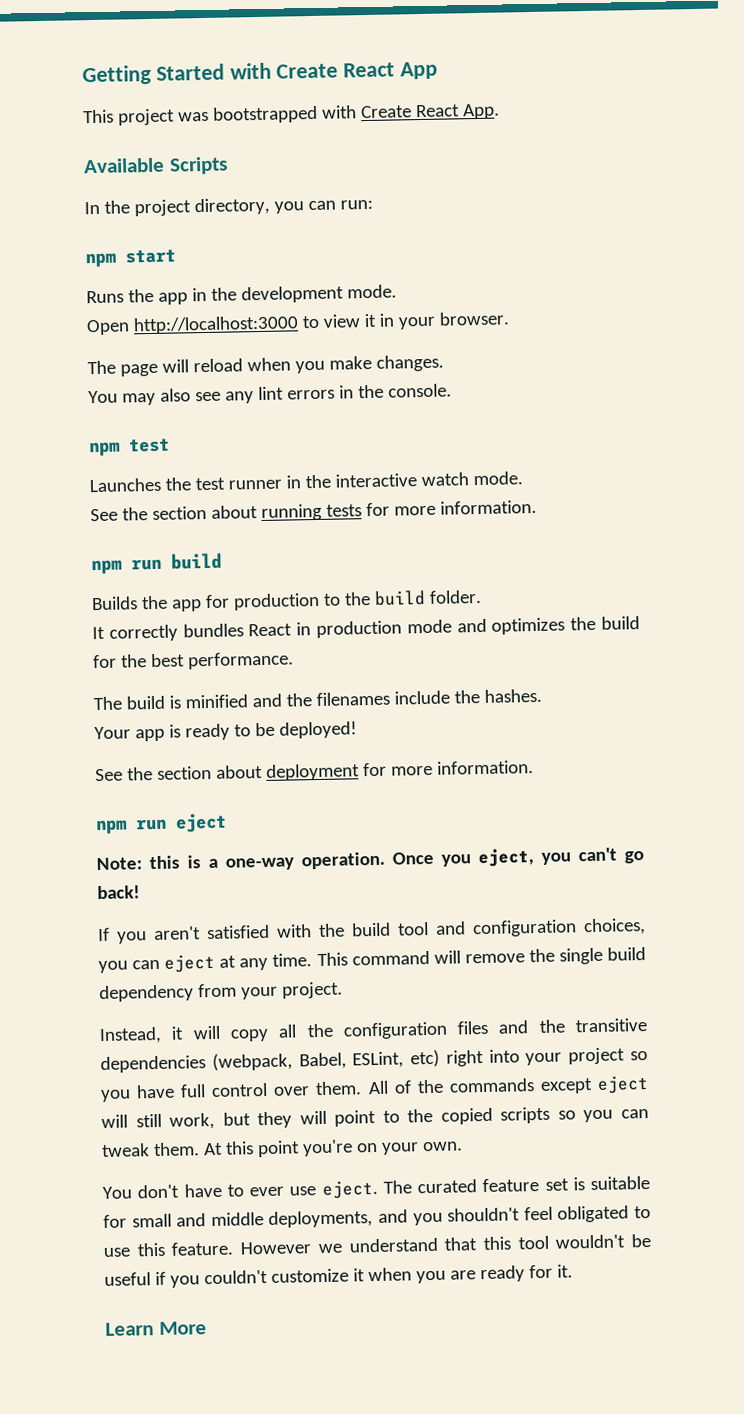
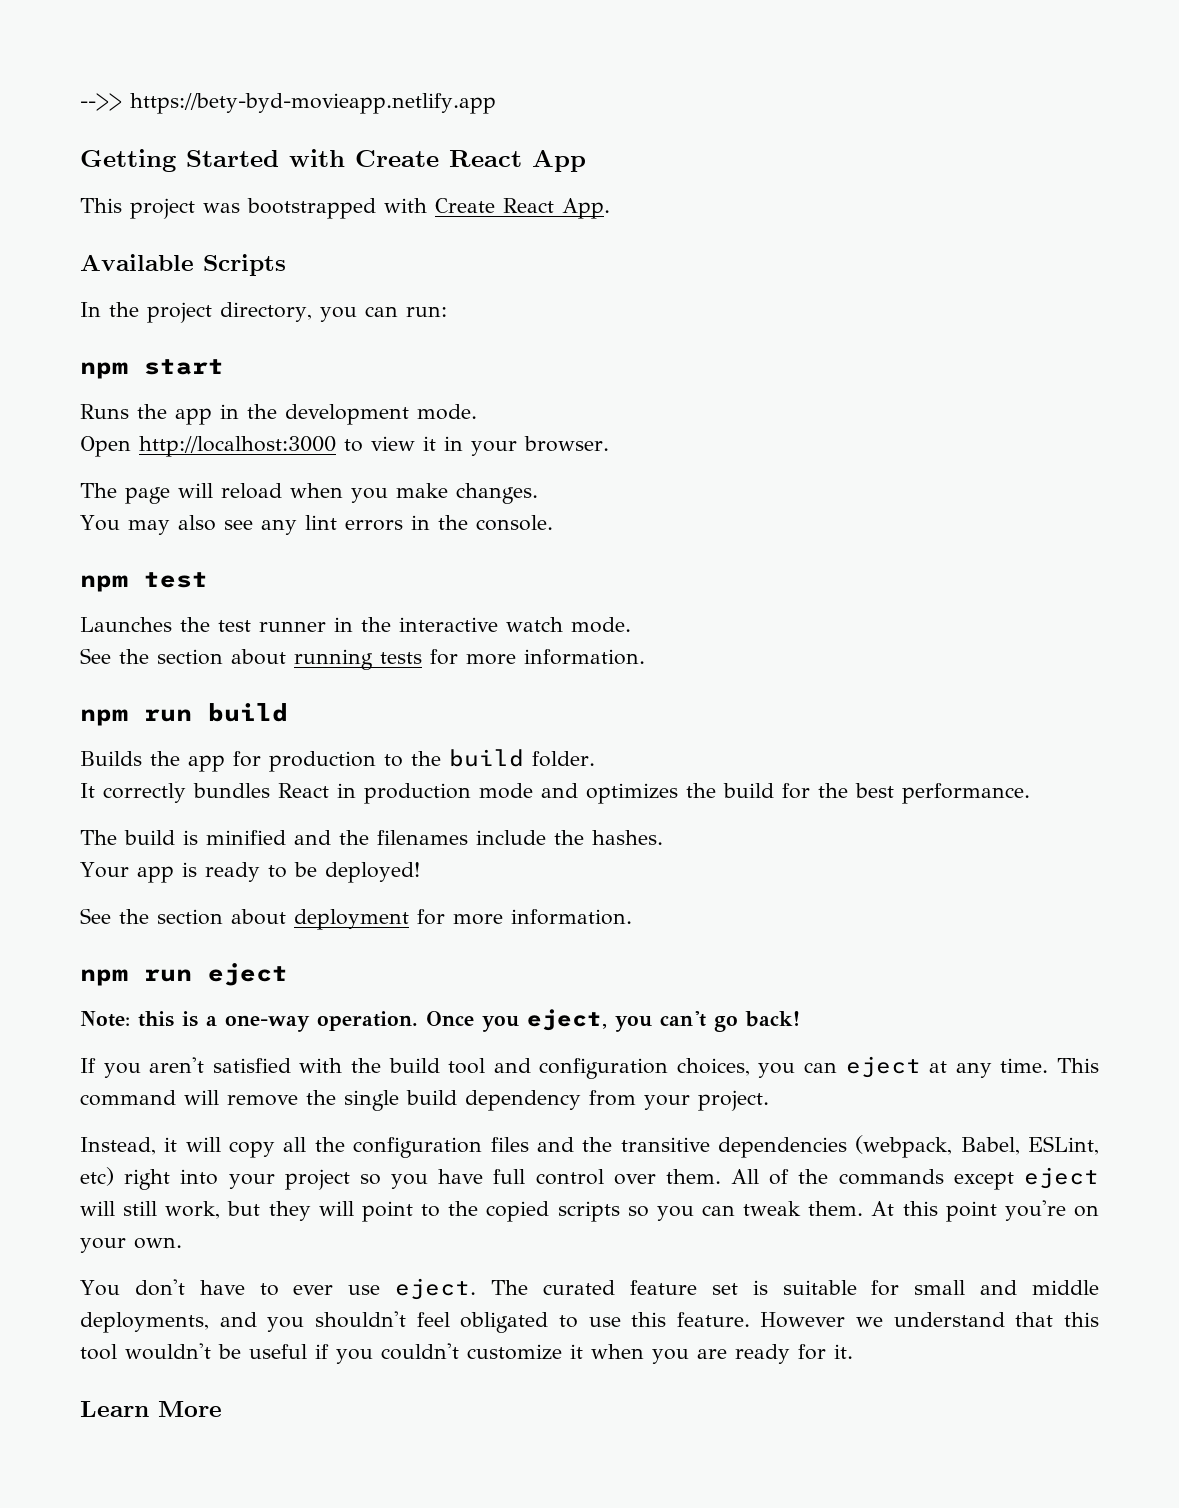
(82, 75) none -> [80,93,496,114] -->> https://bety-byd-movieapp.netlify.app //

